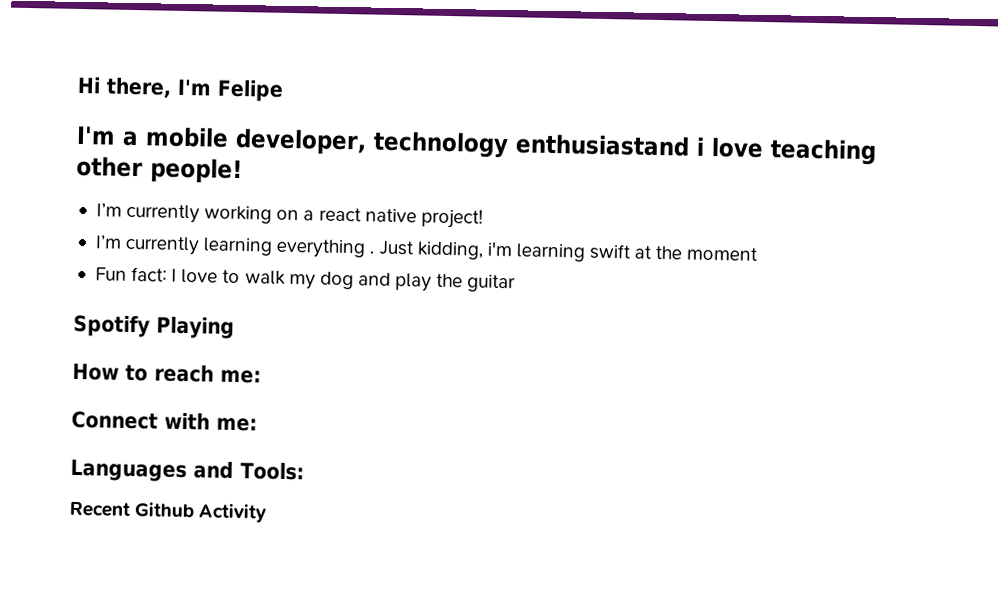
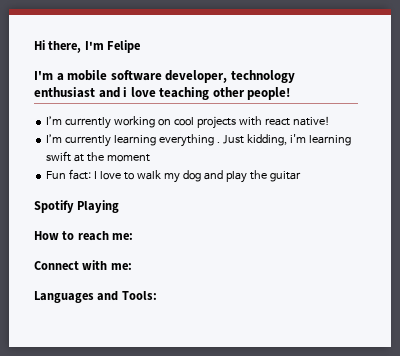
(229, 137) none -> [110,70,162,81] software
[514,133,690,157] enthusiastand -> [34,87,120,98] enthusiast and
[303,207,483,229] a react native project! -> [173,116,330,129] cool projects with react native!
[69,501,267,523] // Recent Github Activity -> (157, 295) none

